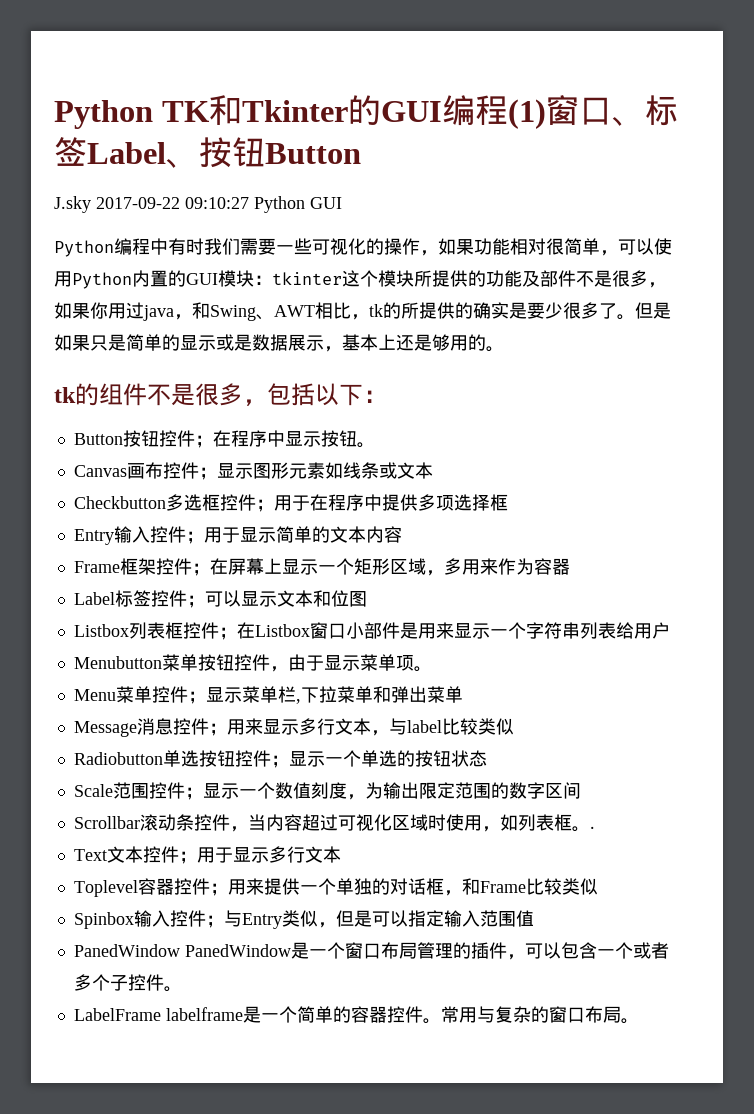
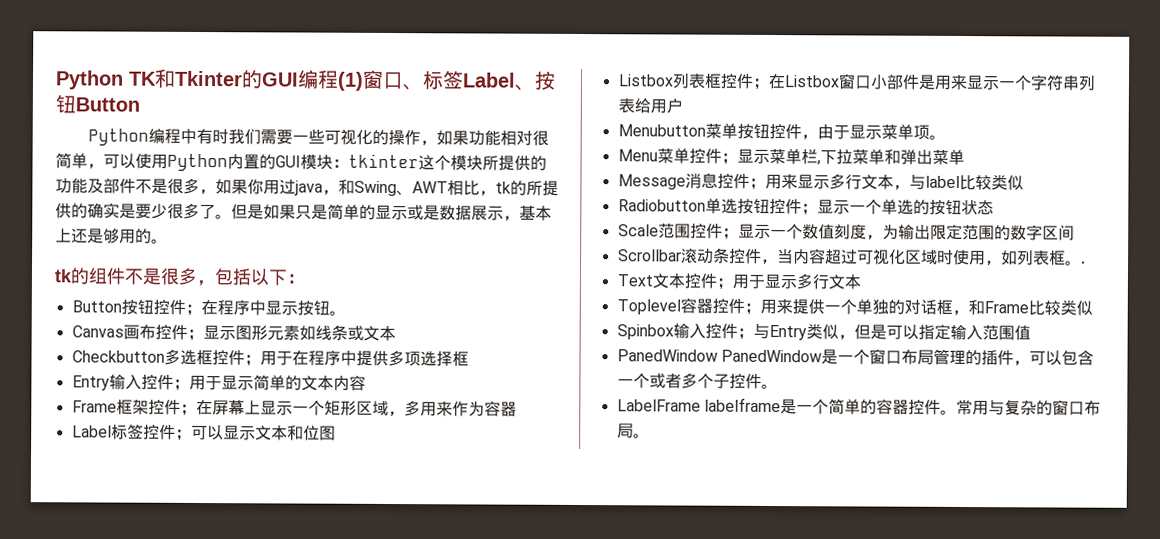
[54,196,342,213] // J.sky 2017-09-22 09:10:27 Python GUI -> (140, 104) none

